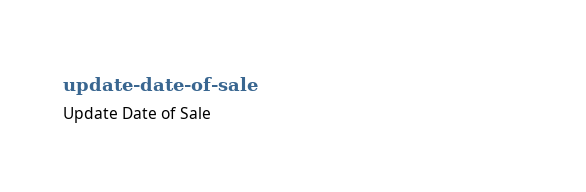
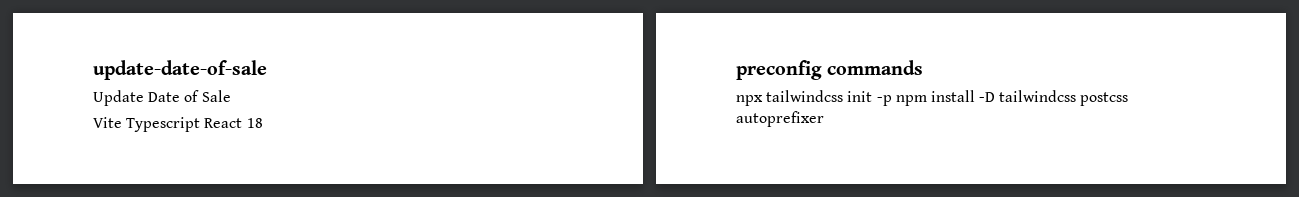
(211, 113) none -> [93,117,263,132] [736,60,924,80] [736,90,1129,106] [736,111,824,127] // Vite Typescript React 18 // preconfig commands // npx tailwindcss init -p npm install -D tailwindcss postcss autoprefixer

